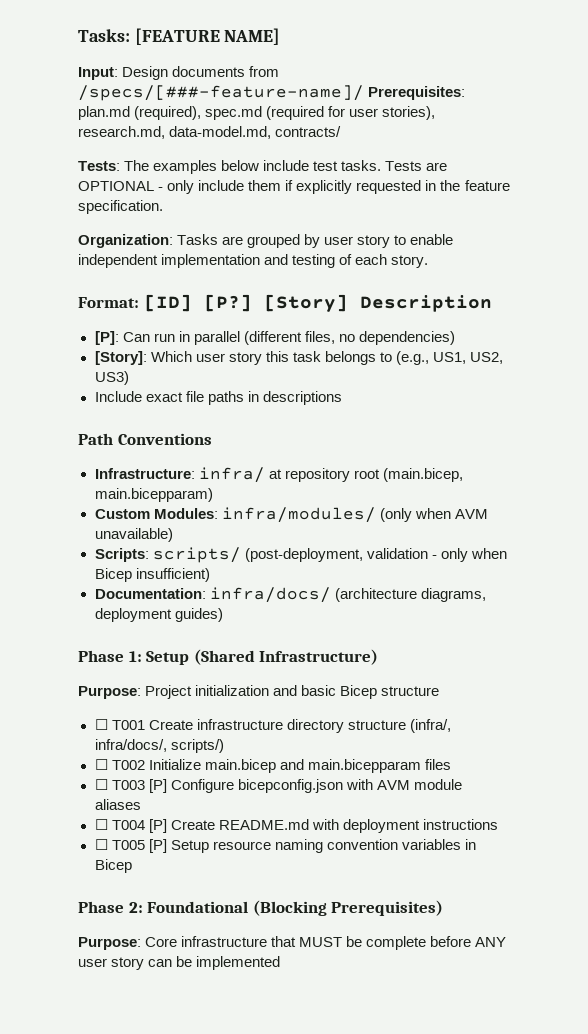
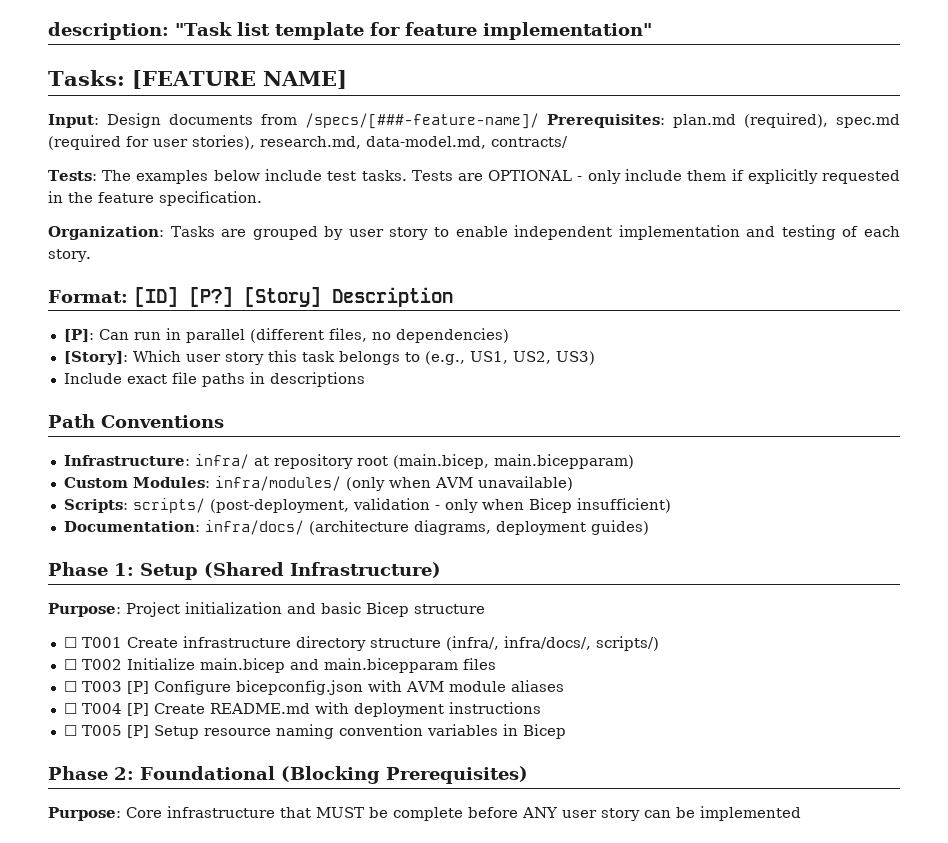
(78, 35) none -> [48,22,652,40] description: "Task list template for feature implementation" //

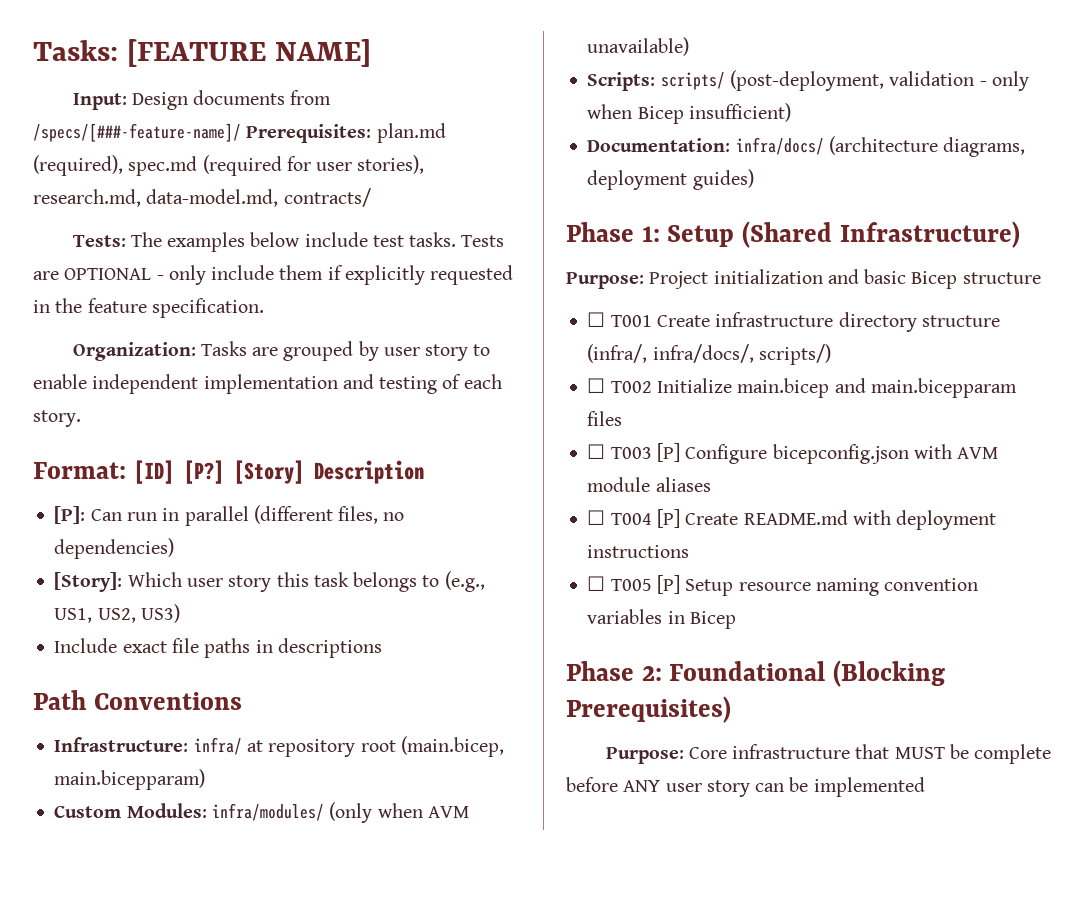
[48,22,652,40] description: "Task list template for feature implementation" // -> (33, 50) none

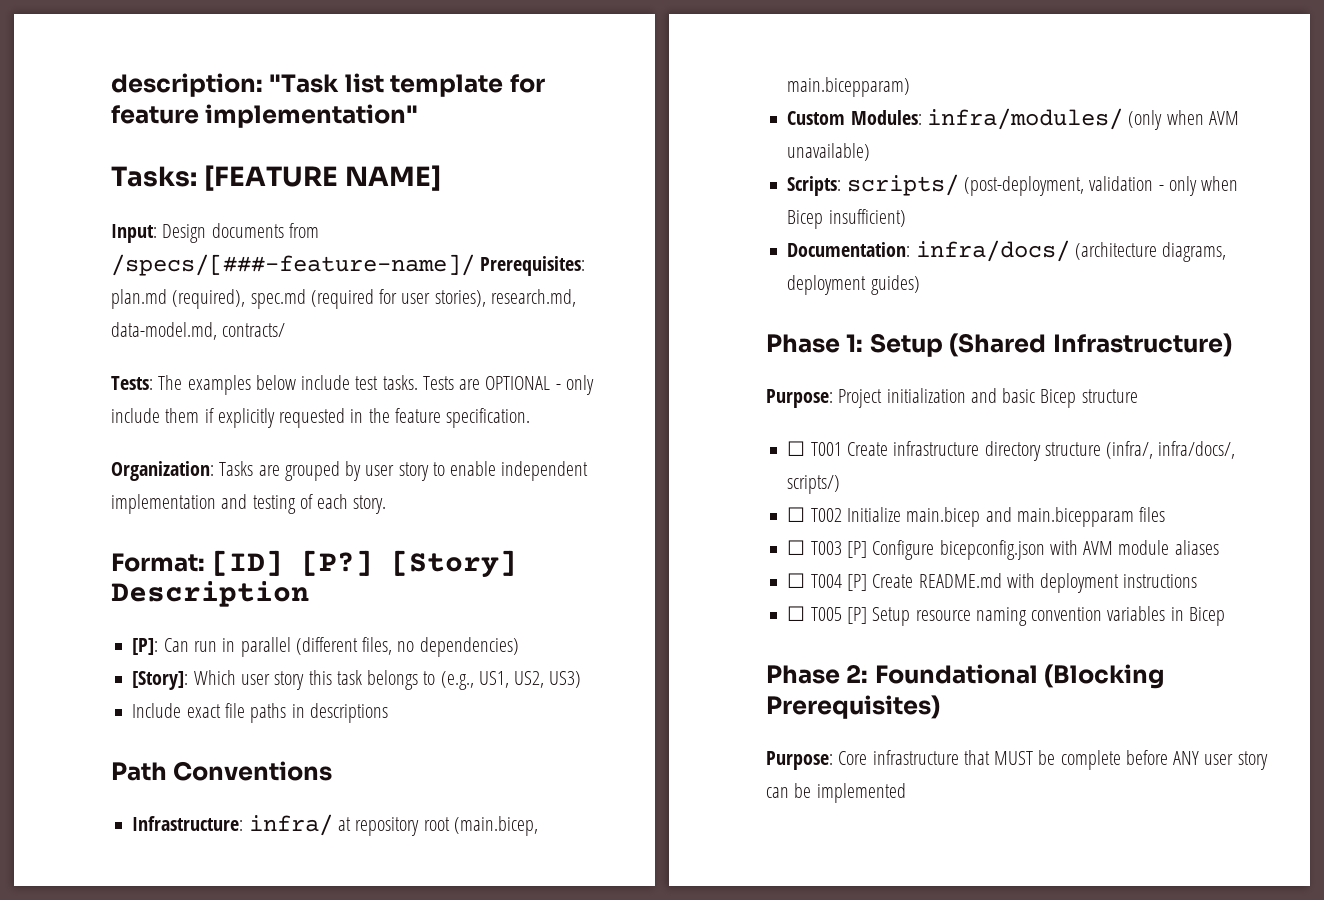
(33, 50) none -> [111,73,545,97] [111,104,419,128] description: "Task list template for feature implementation" //

